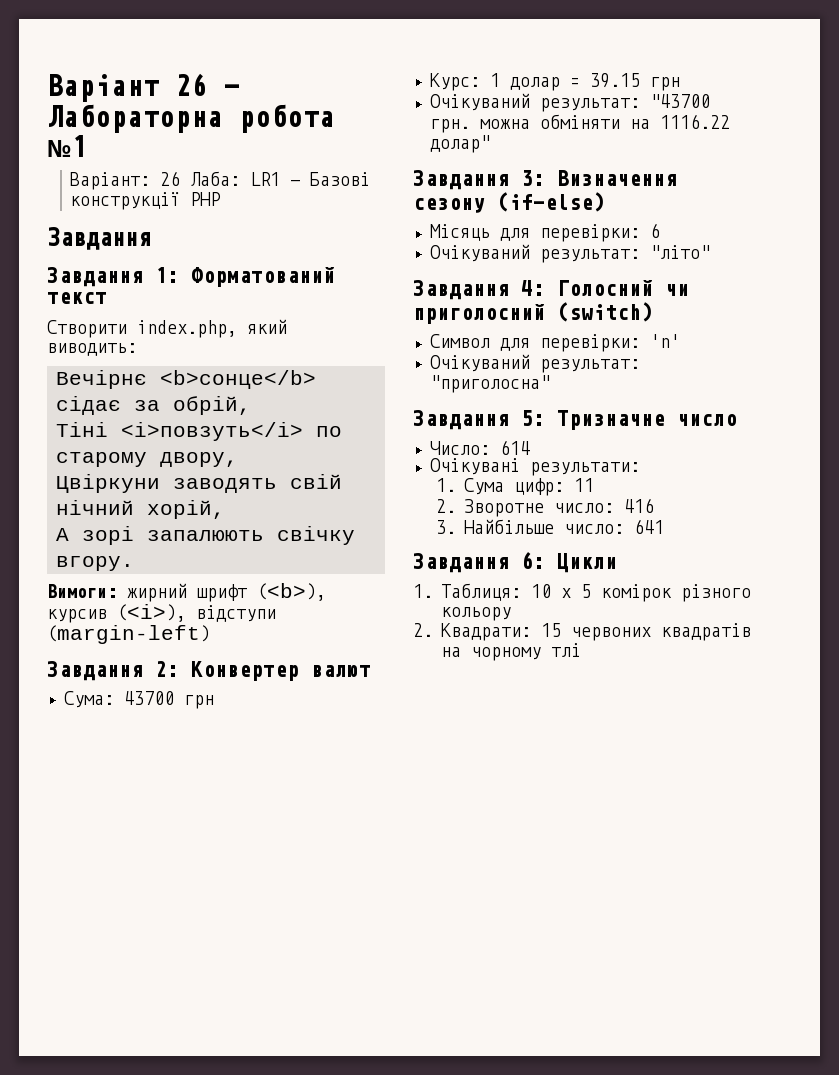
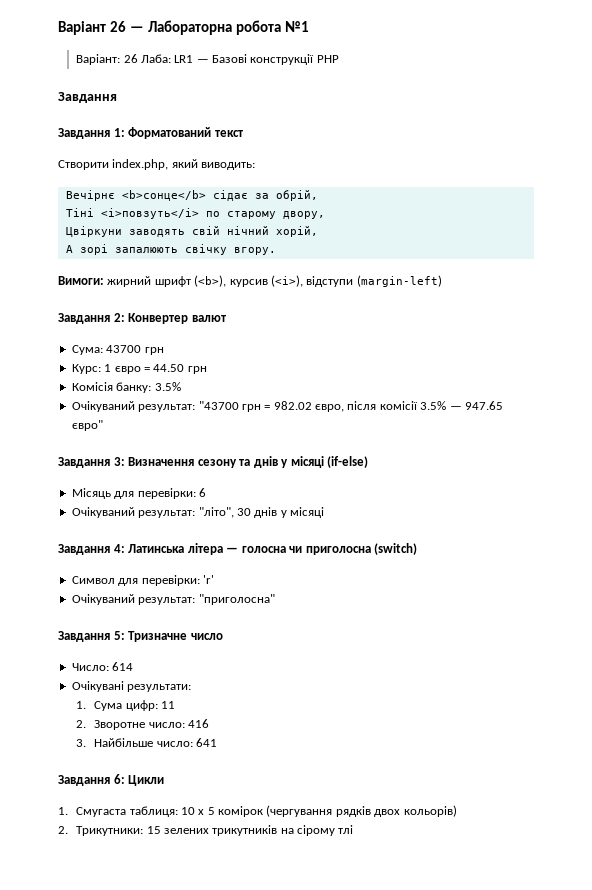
[509,73,680,91] [429,93,710,112] [429,114,730,133] [429,135,490,153] долар = 39.15 грн // Очікуваний результат: "43700 грн. можна обміняти на 1116.22 долар" -> [114,364,207,374] [71,382,181,393] [71,401,503,412] [71,420,103,431] євро = 44.50 грн // Комісія банку: 3.5% // Очікуваний результат: "43700 грн = 982.02 євро, після комісії 3.5% — 947.65 євро"
(485, 205) none -> [239,456,324,468] та днів у місяці
[649,245,710,259] [413,280,689,300] [413,304,545,324] "літо" // Завдання 4: Голосний чи приголосний -> [198,507,324,518] [58,543,371,555] "літо", 30 днів у місяці // Завдання 4: Латинська літера — голосна чи приголосна
[649,334,680,348] 'n' -> [202,575,214,584] 'r'
[440,583,521,601] Таблиця: -> [76,806,178,817] Смугаста таблиця:
[680,584,751,602] [440,607,511,621] [413,623,751,641] [440,647,541,661] різного кольору // 2. Квадрати: 15 червоних квадратів на чорному -> [266,805,457,817] [58,825,336,836] (чергування рядків двох кольорів) // 2. Трикутники: 15 зелених трикутників на сірому

